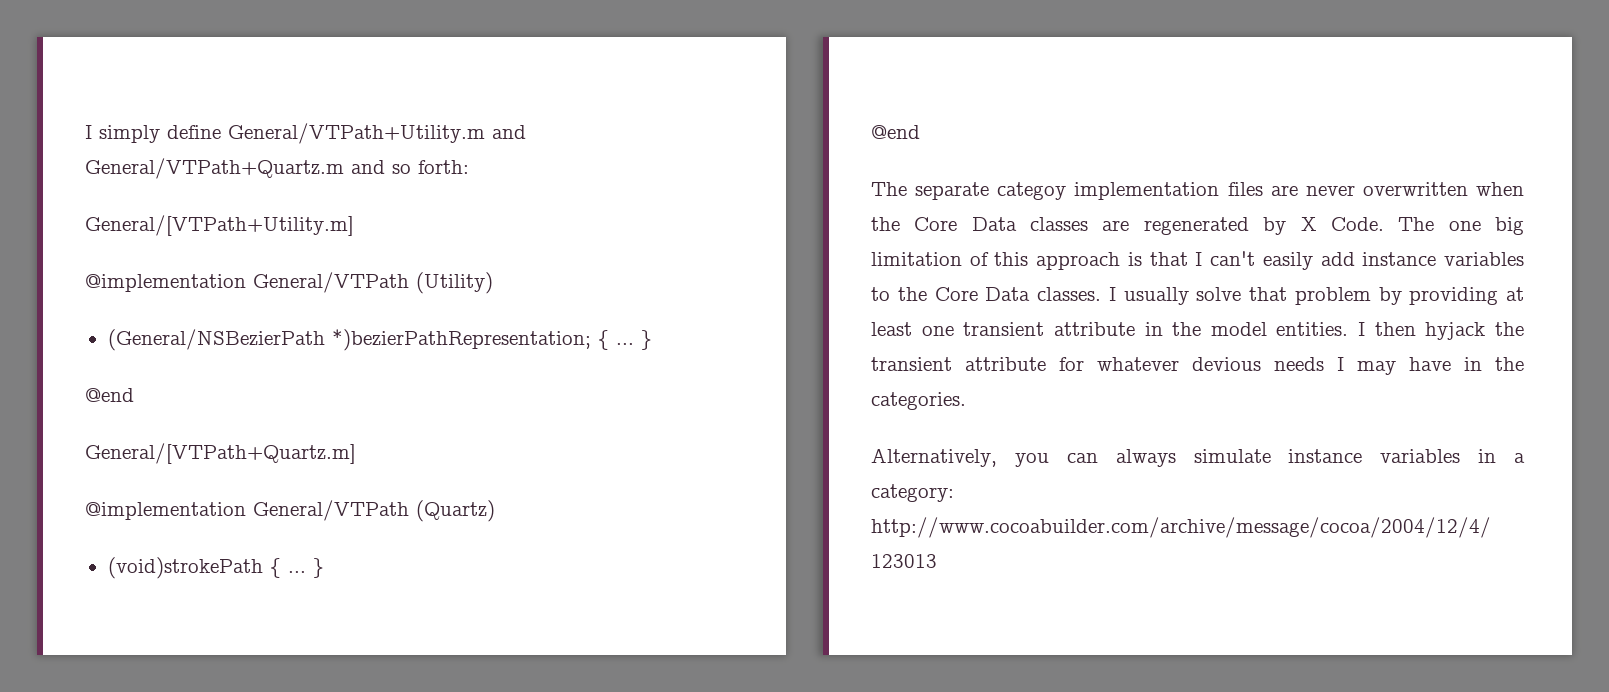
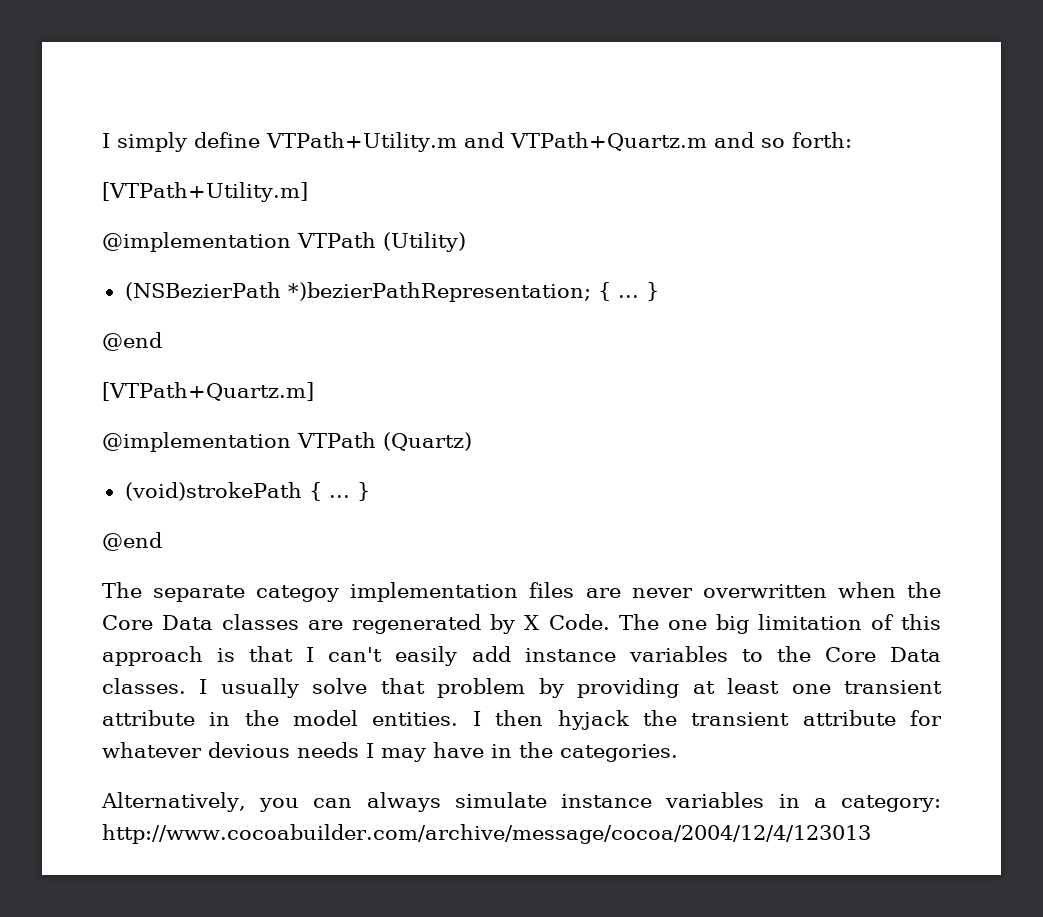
[228,123,526,144] [85,158,344,179] General/VTPath+Utility.m and General/VTPath+Quartz.m -> [266,132,707,152] VTPath+Utility.m and VTPath+Quartz.m
[85,215,354,236] [85,272,409,293] General/[VTPath+Utility.m] // @implementation General/VTPath -> [102,182,308,202] [102,232,376,252] [VTPath+Utility.m] // @implementation VTPath
[107,329,325,351] (General/NSBezierPath -> [124,282,281,301] (NSBezierPath
[85,443,356,464] [85,500,409,521] General/[VTPath+Quartz.m] // @implementation General/VTPath -> [102,382,314,401] [102,432,376,452] [VTPath+Quartz.m] // @implementation VTPath

